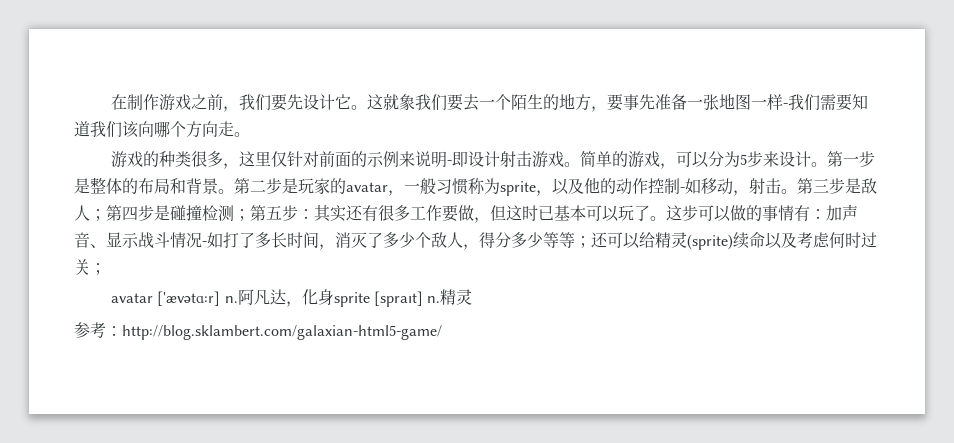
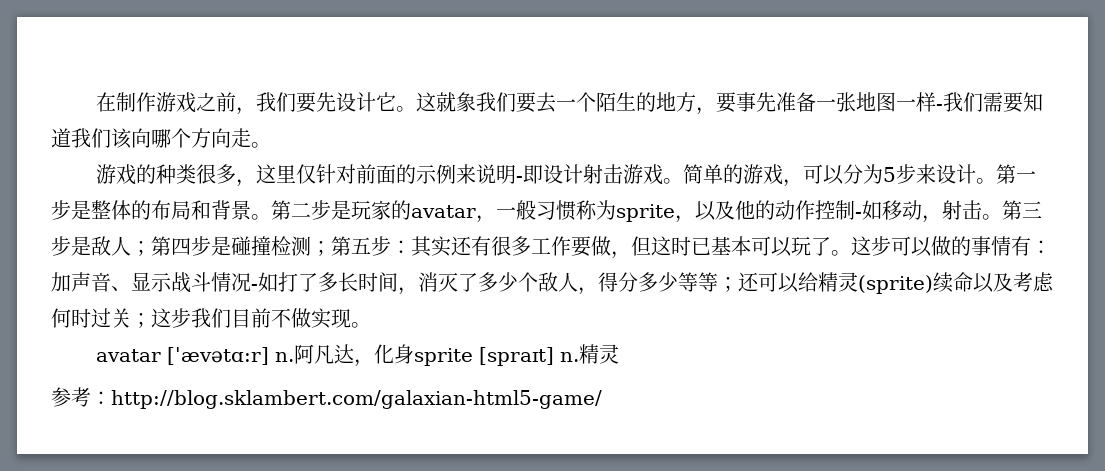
(106, 269) none -> [151,308,371,329] 这步我们目前不做实现。

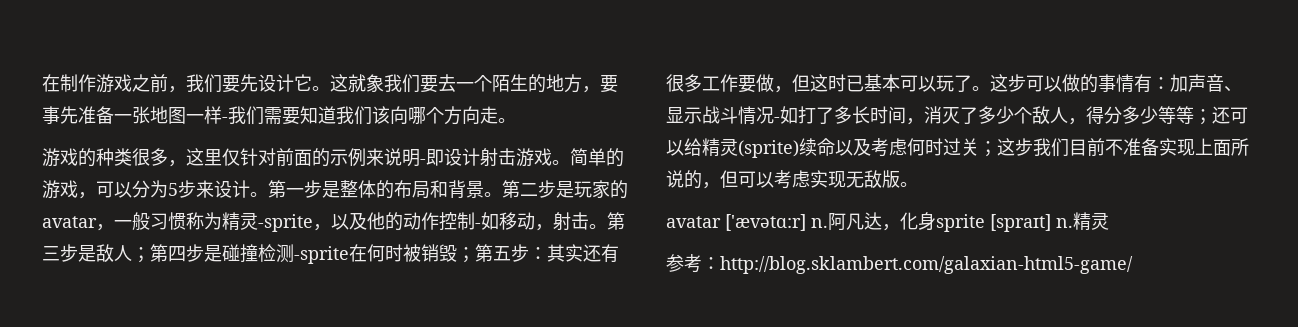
[616,204,675,222] sprite -> [222,212,313,232] 精灵-sprite
(311, 246) none -> [294,244,457,264] -sprite在何时被销毁
[291,308,351,329] 做实现 -> [1123,138,1249,156] [666,170,900,189] 准备实现上面所说的，但可以考虑实现无敌版

